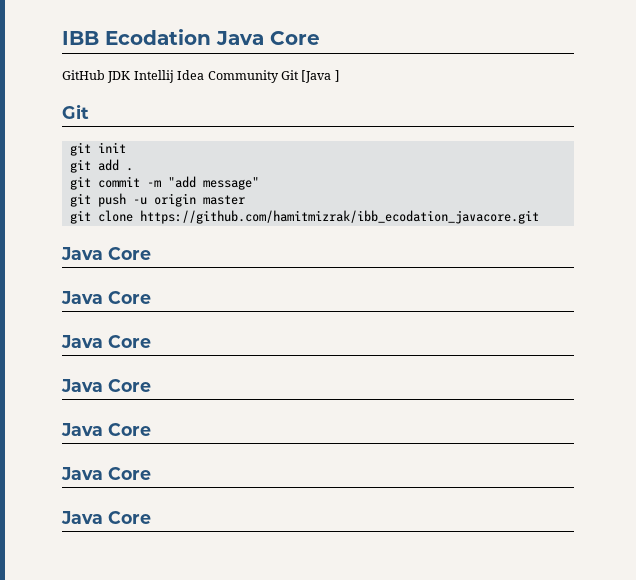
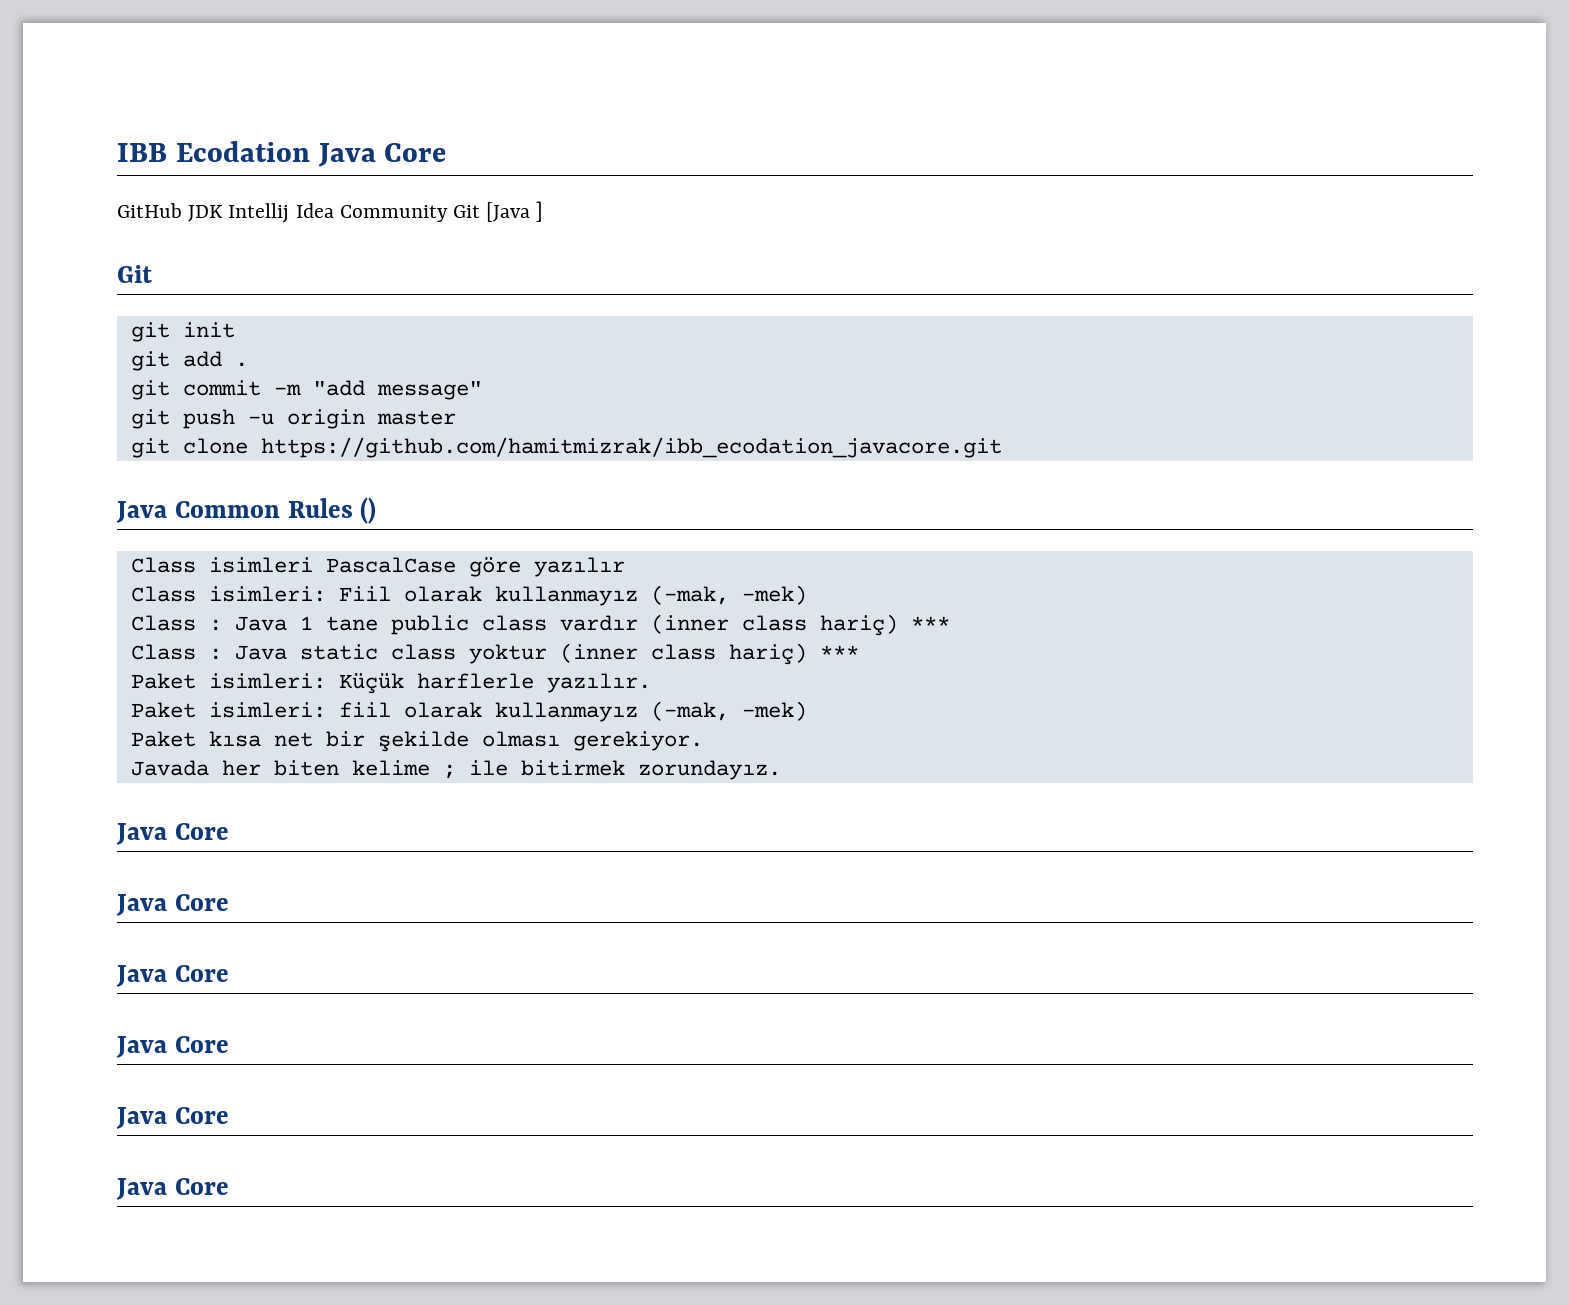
[108,247,151,260] Core -> [174,497,377,524] [130,557,625,577] [130,585,807,606] [130,614,950,636] [130,643,859,665] [130,673,651,694] [130,701,807,722] [130,731,703,752] [130,760,781,780] Common Rules () // Class isimleri PascalCase göre yazılır // Class isimleri: Fiil olarak kullanmayız (-mak, -mek) // Class : Java 1 tane public class vardır (inner class hariç) *** // Class : Java static class yoktur (inner class hariç) *** // Paket isimleri: Küçük harflerle yazılır. // Paket isimleri: fiil olarak kullanmayız (-mak, -mek) // Paket kısa net bir şekilde olması gerekiyor. // Javada her biten kelime ; ile bitirmek zorundayız.

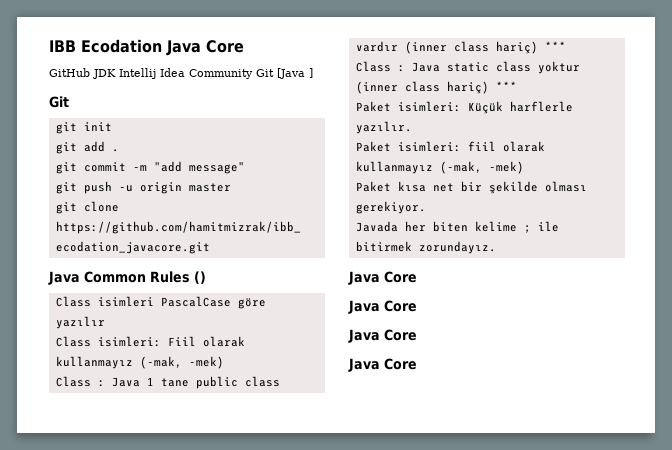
[116,1107,229,1129] [116,1178,229,1200] // Java Core // Java Core -> (417, 364) none

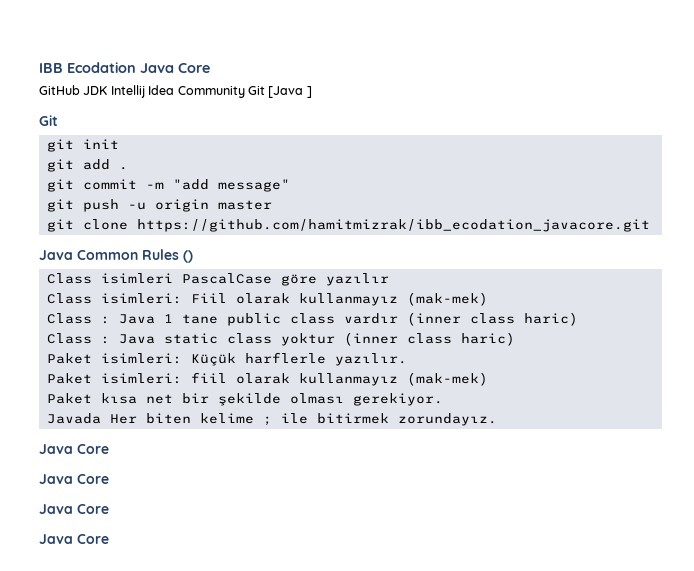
[139,356,224,369] (-mak, -mek) -> [406,292,488,306] (mak-mek)
[495,41,566,54] hariç) *** -> [523,312,578,326] haric)
[446,81,517,94] hariç) *** -> [460,332,515,346] haric)
[439,161,524,174] (-mak, -mek) -> [406,372,488,386] (mak-mek)
[404,221,426,232] her -> [109,414,137,424] Her

